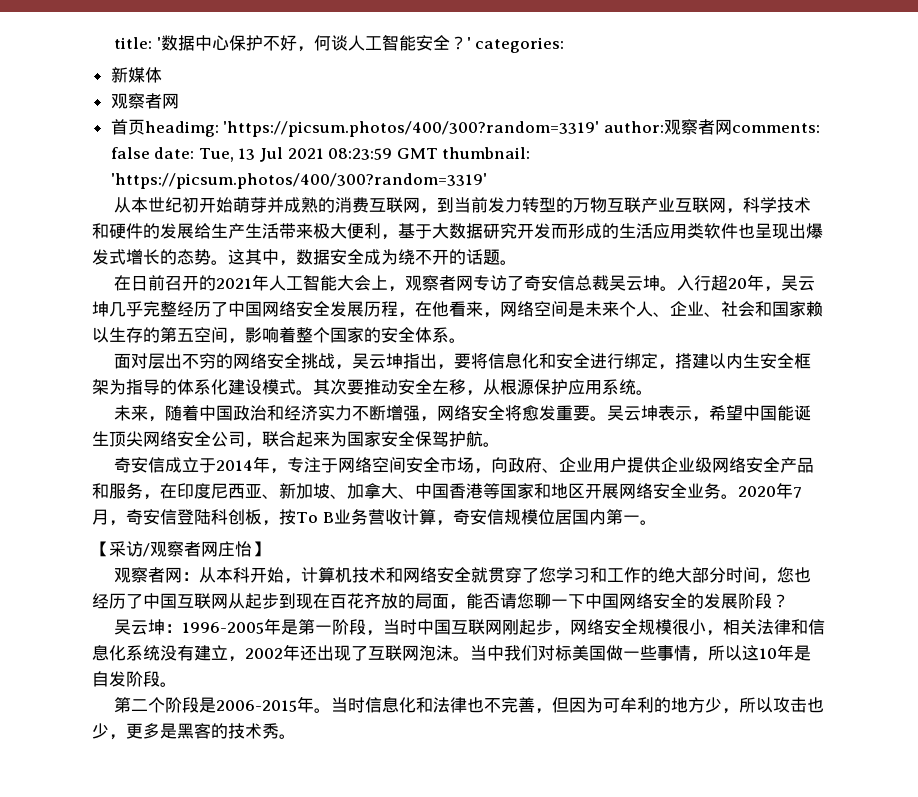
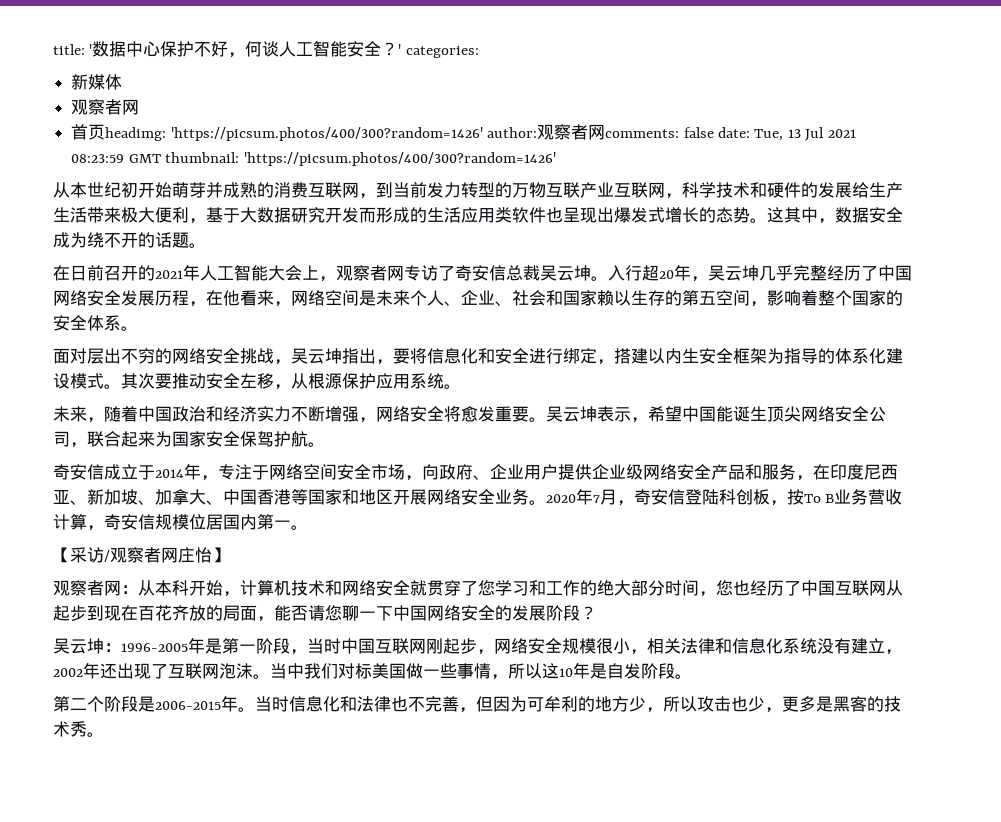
[223,121,600,137] 'https://picsum.photos/400/300?random=3319' -> [170,127,483,141] 'https://picsum.photos/400/300?random=1426'
[110,173,487,189] 'https://picsum.photos/400/300?random=3319' -> [243,152,556,166] 'https://picsum.photos/400/300?random=1426'

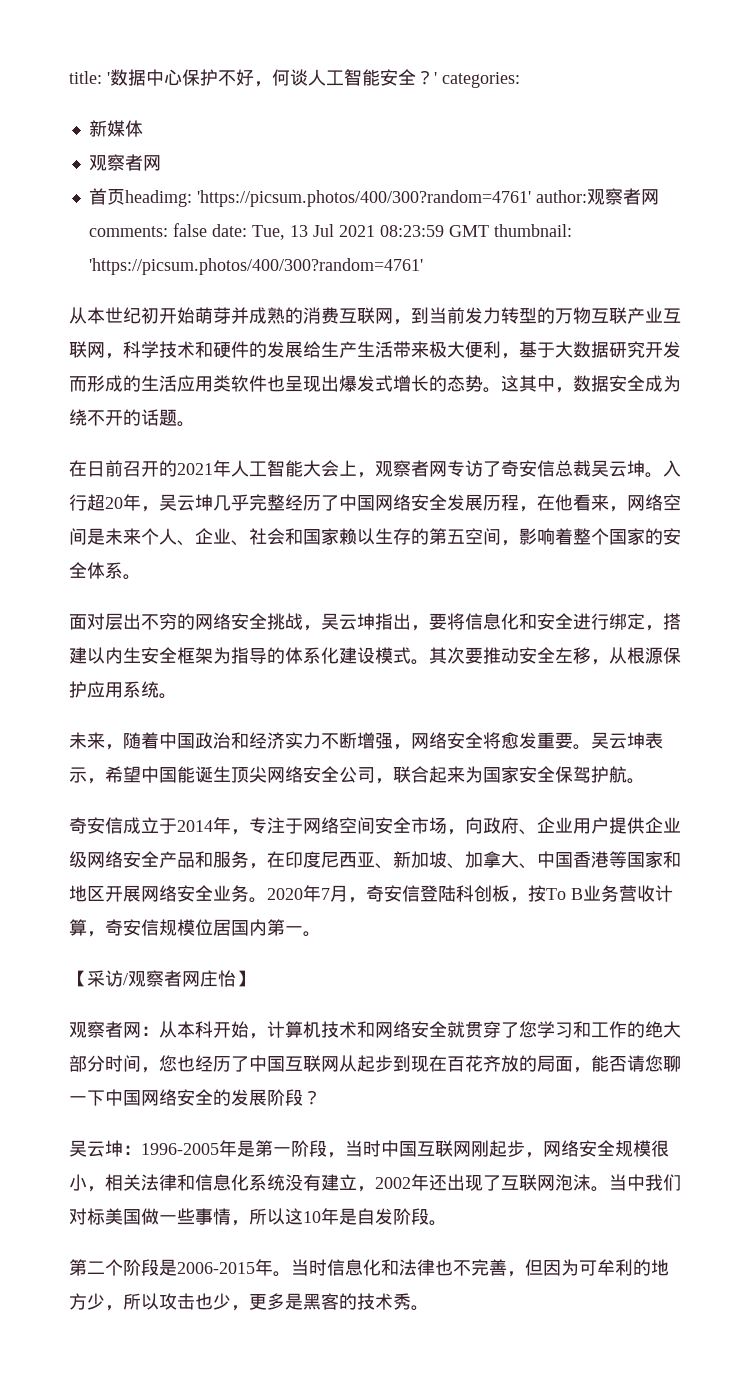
[170,127,483,141] 'https://picsum.photos/400/300?random=1426' -> [196,190,531,207] 'https://picsum.photos/400/300?random=4761'
[243,152,556,166] 'https://picsum.photos/400/300?random=1426' -> [88,258,423,275] 'https://picsum.photos/400/300?random=4761'

